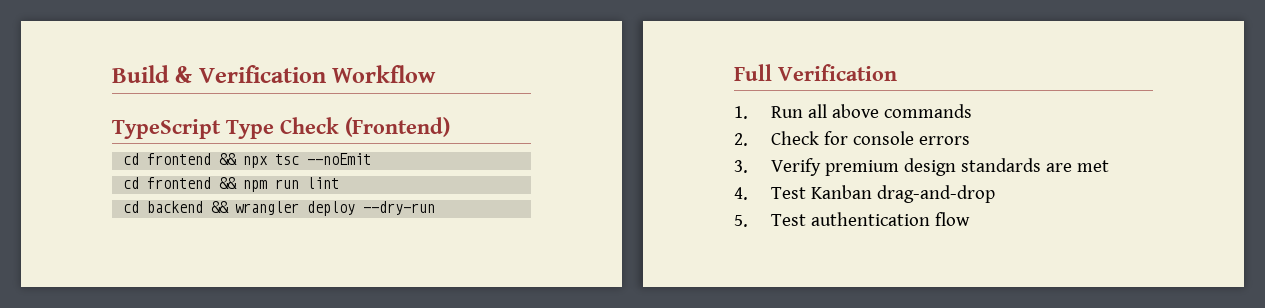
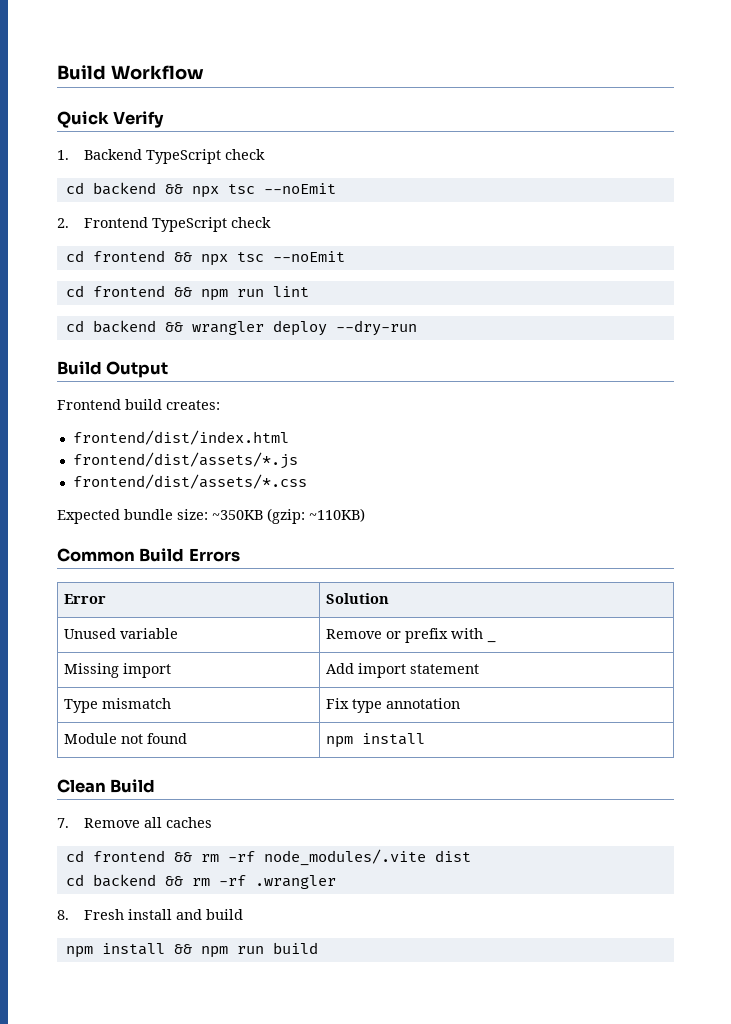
[112,65,326,83] Build & Verification -> [57,65,106,80] Build
[112,117,450,139] TypeScript Type Check (Frontend) -> [57,111,165,128] [57,149,266,164] [65,182,336,198] [57,217,272,232] Quick Verify // 1. Backend TypeScript check // cd backend && npx tsc --noEmit // 2. Frontend TypeScript check
[734,64,897,81] [734,104,972,119] [734,131,970,146] [734,158,1109,176] [734,185,995,203] [734,212,970,227] Full Verification // 1. Run all above commands // 2. Check for console errors // 3. Verify premium design standards are met // 4. Test Kanban drag-and-drop // 5. Test authentication flow -> [57,361,169,378] [57,399,220,410] [72,430,289,445] [72,452,298,469] [72,474,307,489] [57,508,365,524] [57,548,240,562] [64,594,107,604] [326,593,390,604] [64,628,179,639] [326,628,484,643] [487,639,497,643] [64,663,172,678] [326,663,480,678] [64,698,172,713] [326,698,461,713] [64,733,188,744] [326,733,426,748] [57,779,156,793] [57,817,213,828] [65,849,471,866] [65,874,336,889] [57,909,244,920] [65,942,318,958] Build Output // Frontend build creates: // frontend/dist/index.html // frontend/dist/assets/*.js // frontend/dist/assets/*.css // Expected bundle size: ~350KB (gzip: ~110KB) // Common Build Errors // Error | Solution // Unused variable | Remove or prefix with _ // Missing import | Add import statement // Type mismatch | Fix type annotation // Module not found | npm install // Clean Build // 7. Remove all caches // cd frontend && rm -rf node_modules/.vite dist // cd backend && rm -rf .wrangler // 8. Fresh install and build // npm install && npm run build

